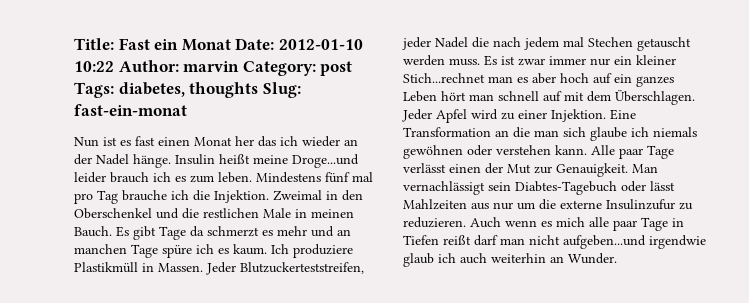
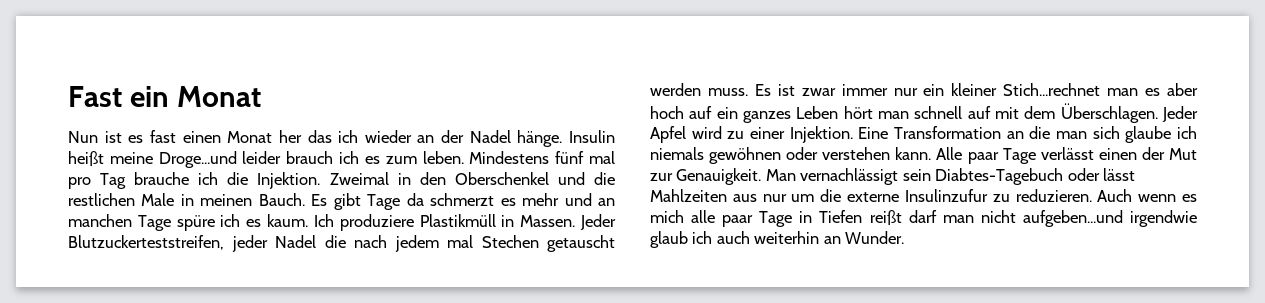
[74,38,114,50] Title: -> (68, 96) none
[235,38,363,50] [74,60,353,76] [74,82,301,98] [74,104,187,116] Date: 2012-01-10 10:22 Author: marvin Category: post Tags: diabetes, thoughts Slug: fast-ein-monat -> (262, 96) none

